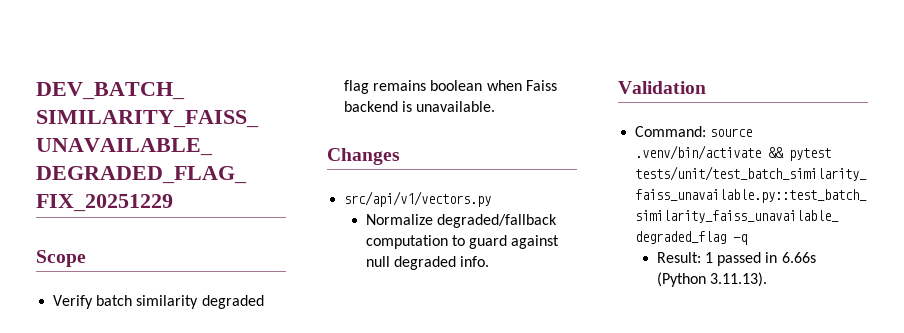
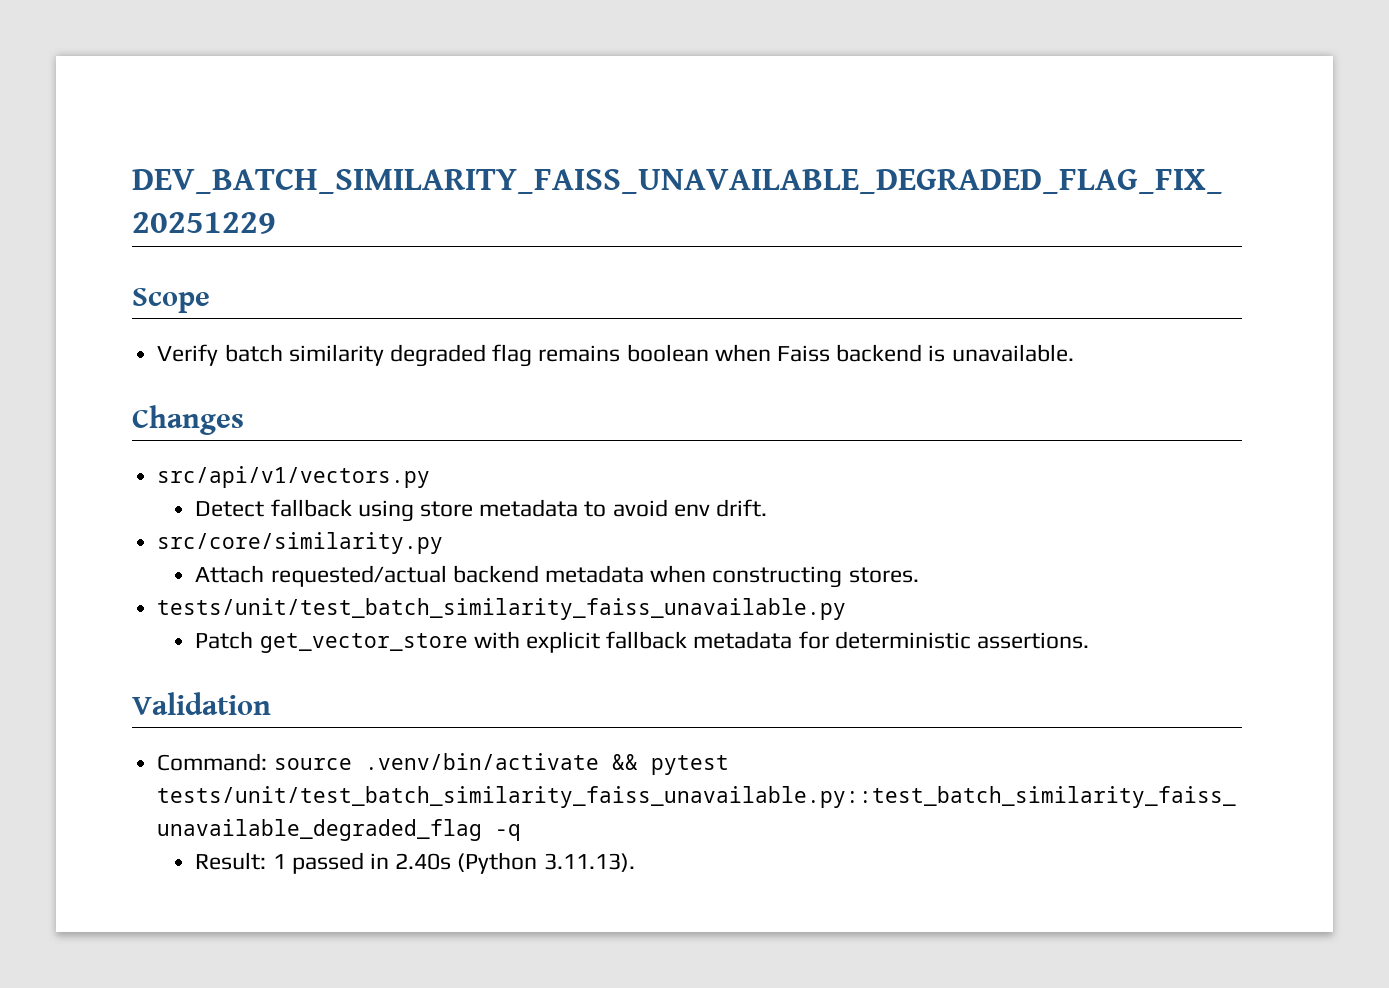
[365,214,557,228] [365,235,560,249] [365,256,490,270] Normalize degraded/fallback computation to guard against null degraded info. -> [195,499,768,522] [157,532,444,554] [195,565,919,588] [157,598,847,620] [195,631,1090,653] Detect fallback using store metadata to avoid env drift. // src/core/similarity.py // Attach requested/actual backend metadata when constructing stores. // tests/unit/test_batch_similarity_faiss_unavailable.py // Patch get_vector_store with explicit fallback metadata for deterministic assertions.
[781,252,816,263] 6.66s -> [395,853,452,870] 2.40s

